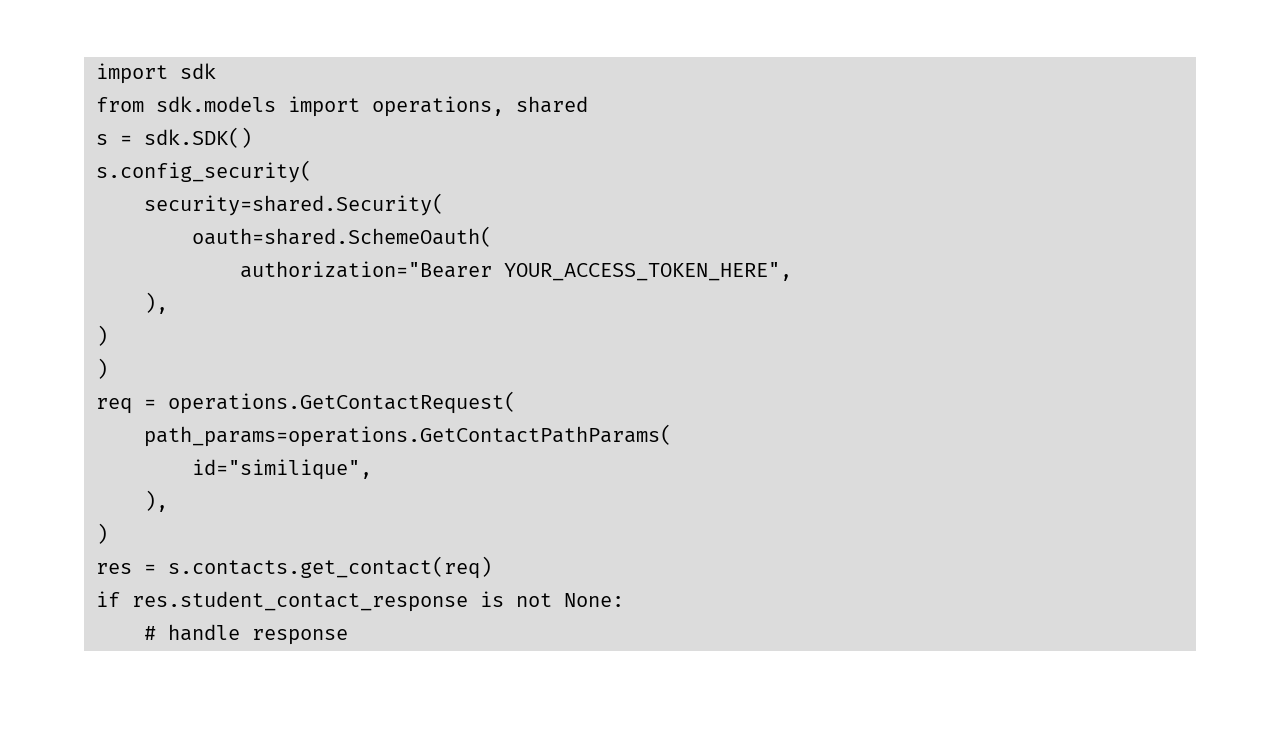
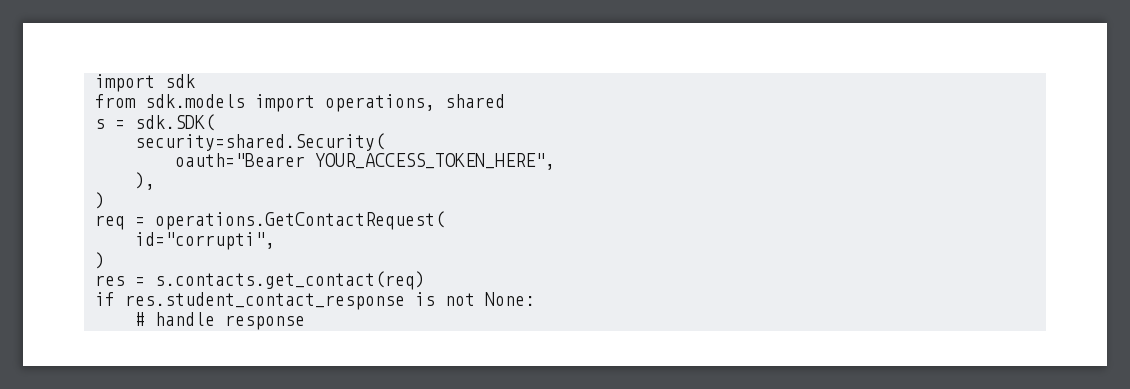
[143,127,252,148] [95,160,312,183] sdk.SDK() // s.config_security( -> [134,114,215,131] sdk.SDK(
[191,226,492,247] [239,261,492,278] oauth=shared.SchemeOauth( // authorization="Bearer -> [174,153,305,167] oauth="Bearer
[95,358,108,379] // ) -> (105, 200) none
[143,424,672,447] [191,459,372,480] [143,490,168,512] path_params=operations.GetContactPathParams( // id="similique", // ), -> [134,232,275,250] id="corrupti",

